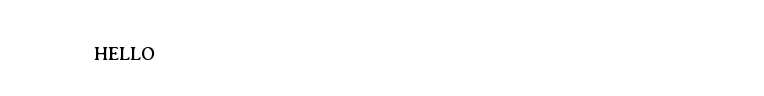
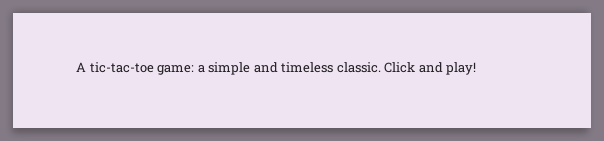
[94,47,155,60] HELLO -> [76,62,477,75] A tic-tac-toe game: a simple and timeless classic. Click and play!

